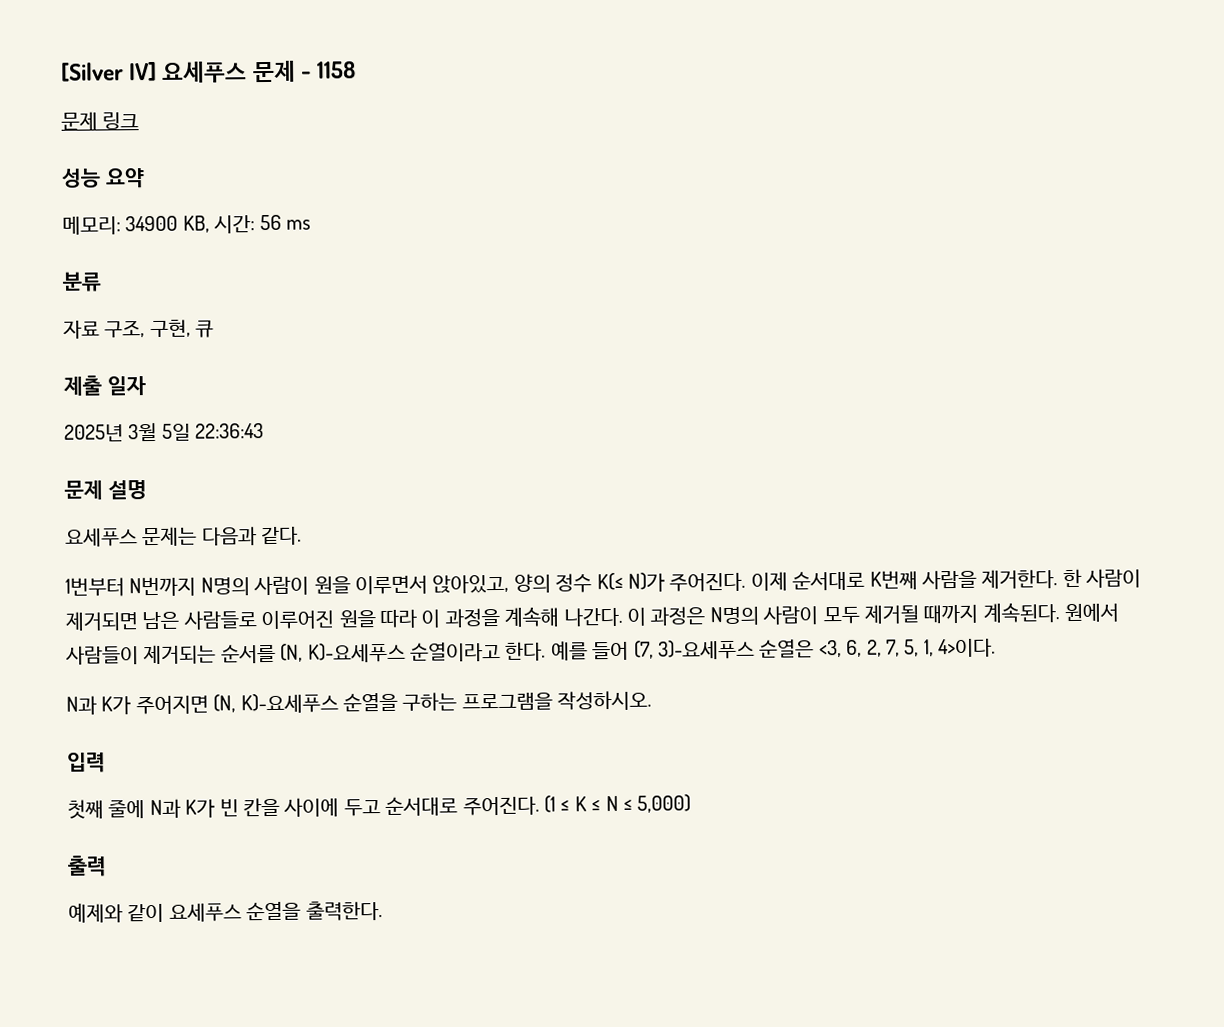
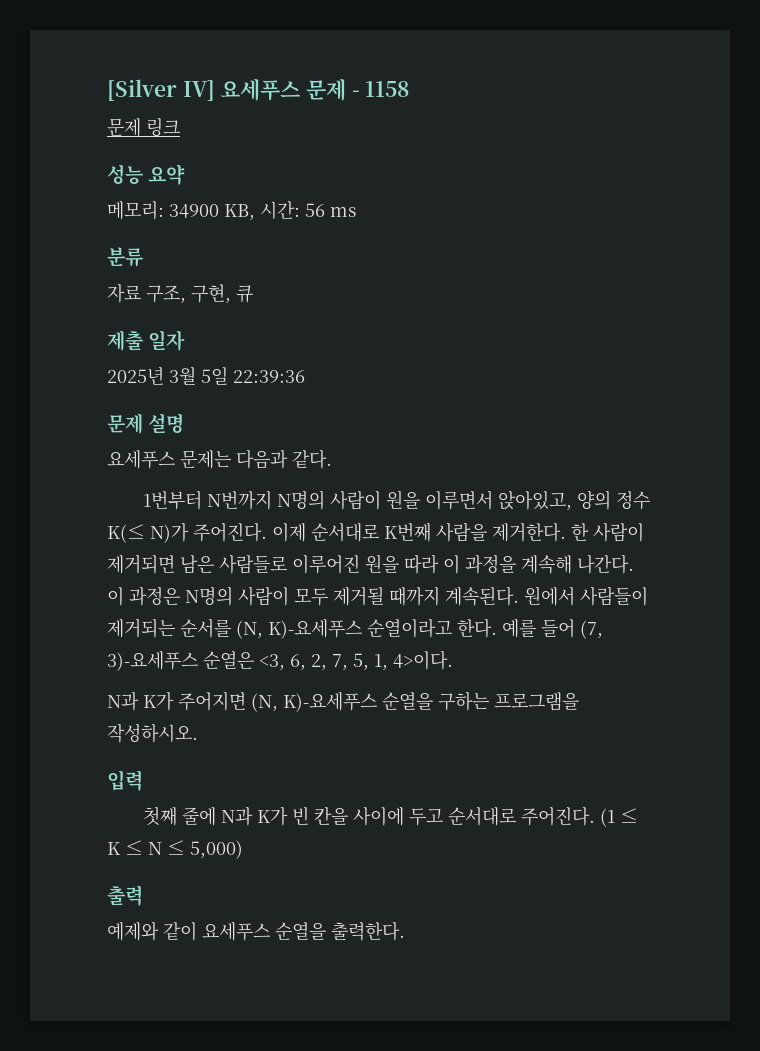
[195,423,265,439] 22:36:43 -> [233,370,305,383] 22:39:36

